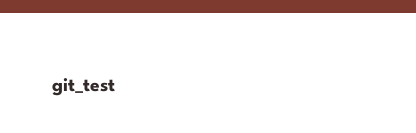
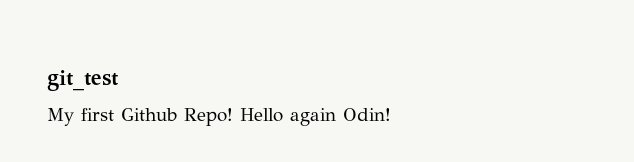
(115, 87) none -> [47,108,391,126] // My first Github Repo! Hello again Odin!

